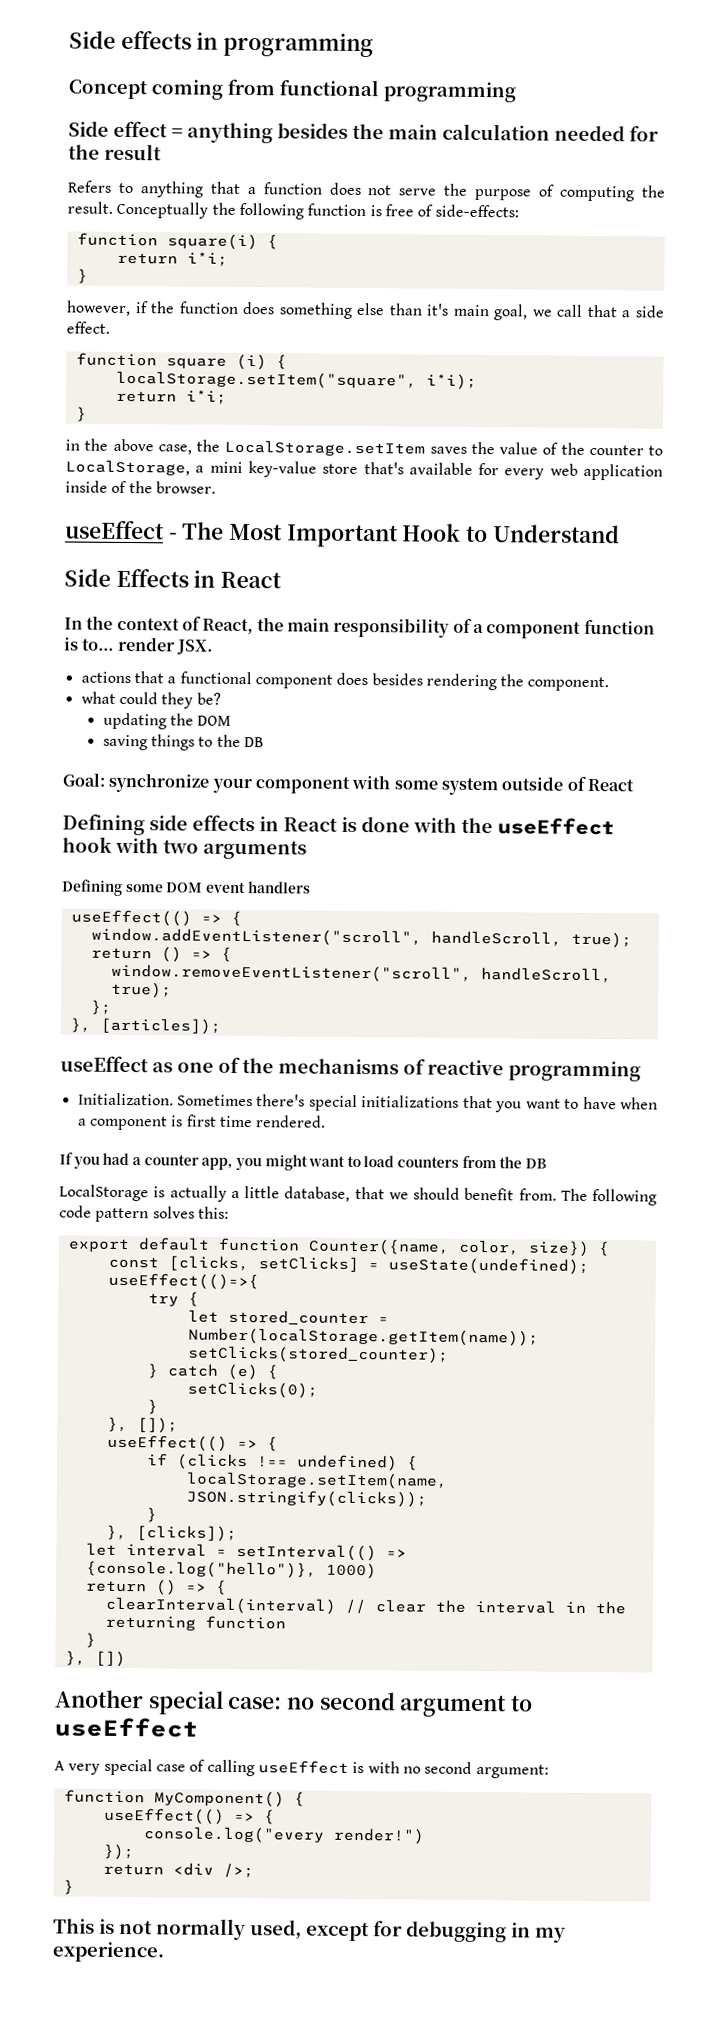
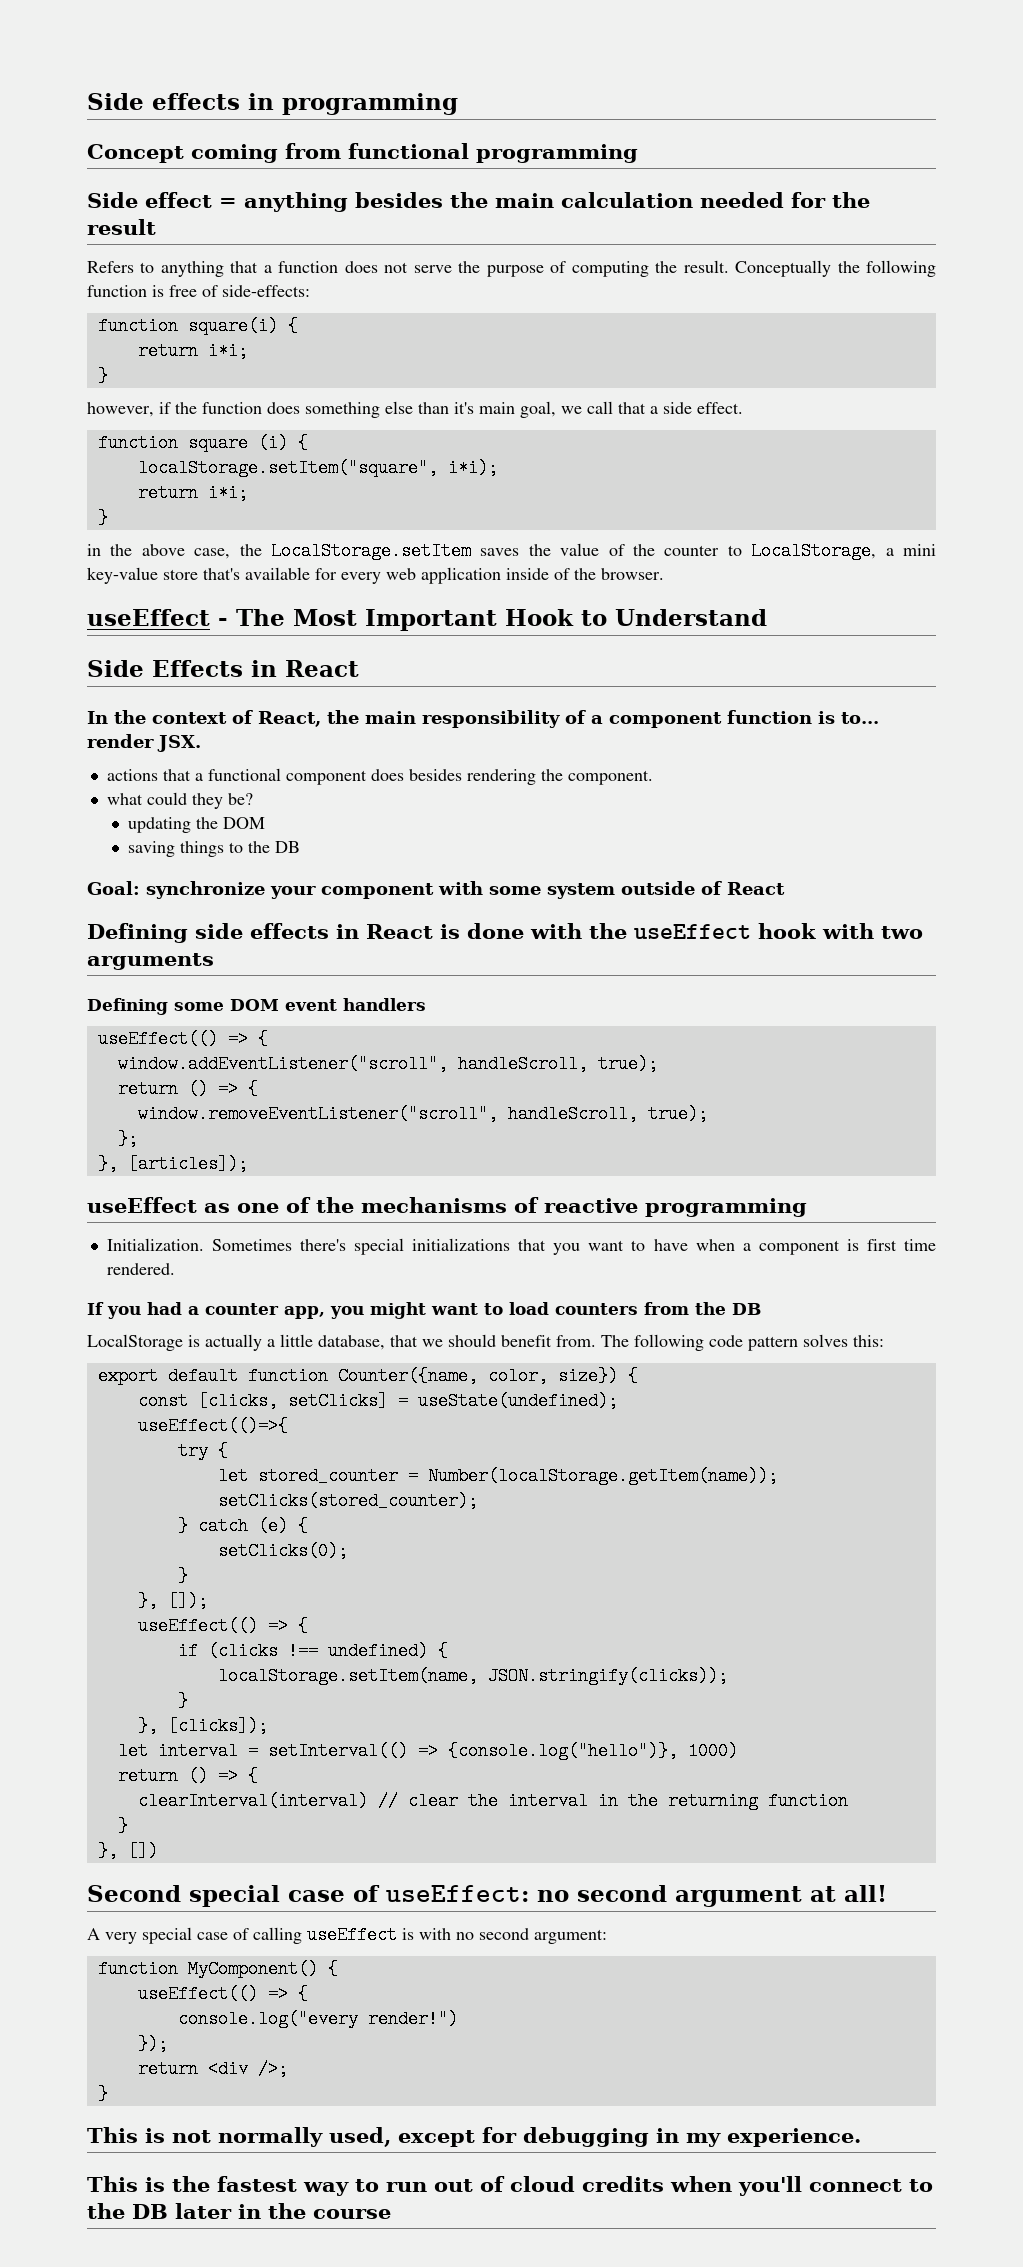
[55,1689,283,1715] Another special case: -> [87,1885,529,1907] Second special case of useEffect:
[511,1695,534,1712] [54,1717,199,1738] to useEffect -> [810,1885,887,1902] at all!
(165, 1952) none -> [87,2176,933,2196] [87,2203,391,2219] // This is the fastest way to run out of cloud credits when you'll connect to the DB later in the course

